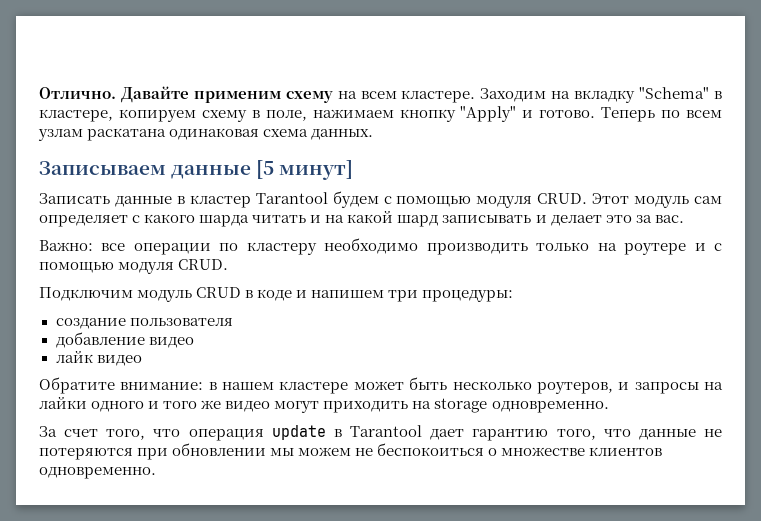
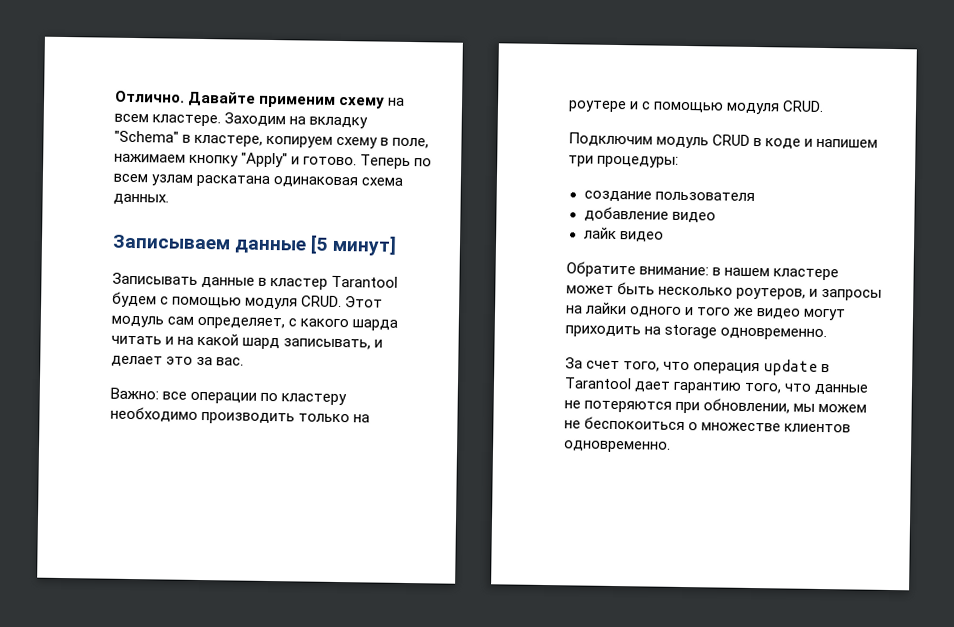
[39,193,110,204] Записать -> [112,272,198,285] Записывать
[39,215,128,227] определяет -> [197,316,286,330] определяет,
[442,215,532,223] записывать -> [283,338,372,350] записывать,
[172,443,267,456] обновлении -> [703,398,791,414] обновлении,

